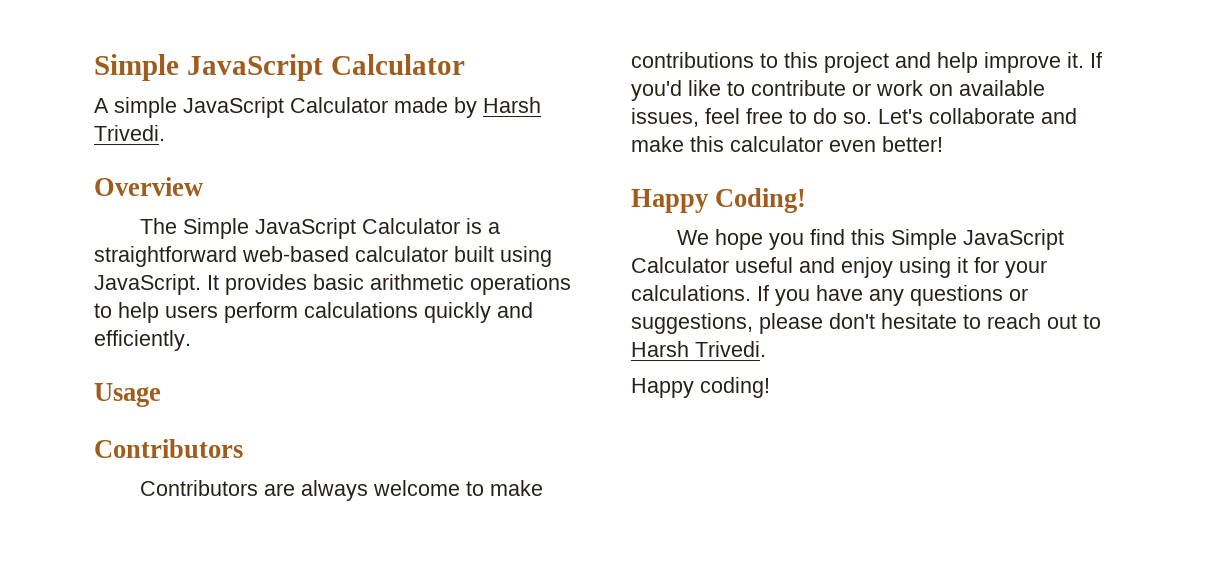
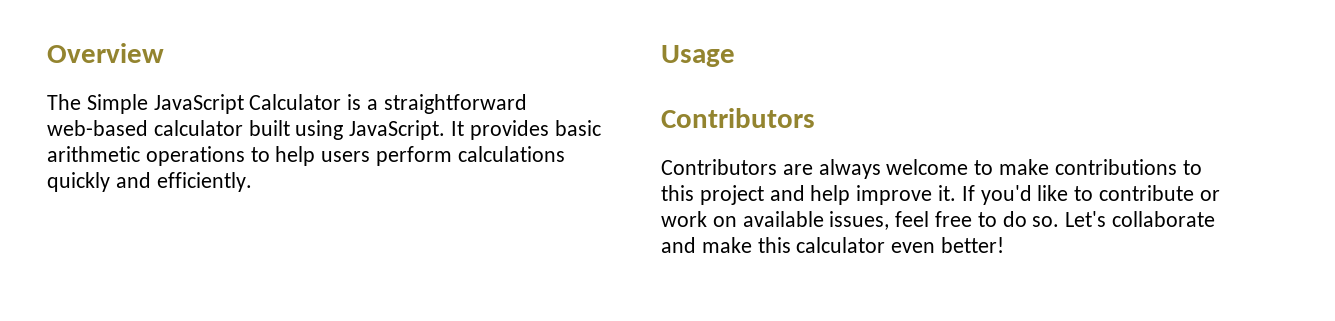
[94,54,465,81] [94,97,541,118] [94,125,165,141] Simple JavaScript Calculator // A simple JavaScript Calculator made by Harsh Trivedi. // -> (47, 53) none
[631,188,807,213] [677,229,1065,250] [631,257,1047,278] [631,285,1028,306] [631,313,1101,334] [631,341,766,357] [631,377,770,398] // Happy Coding! // We hope you find this Simple JavaScript Calculator useful and enjoy using it for your calculations. If you have any questions or suggestions, please don't hesitate to reach out to Harsh Trivedi. // Happy coding! -> (1005, 245) none

